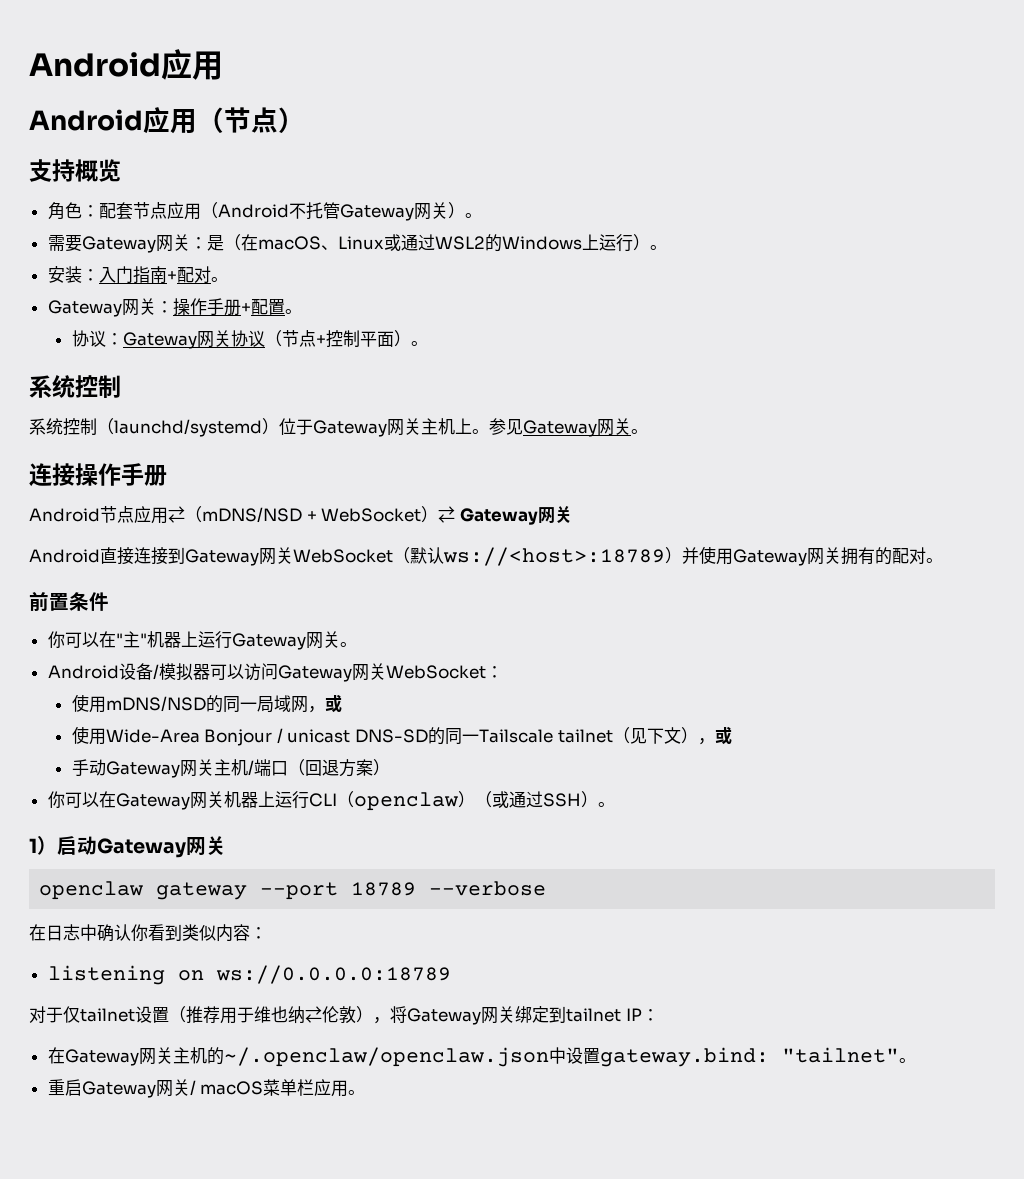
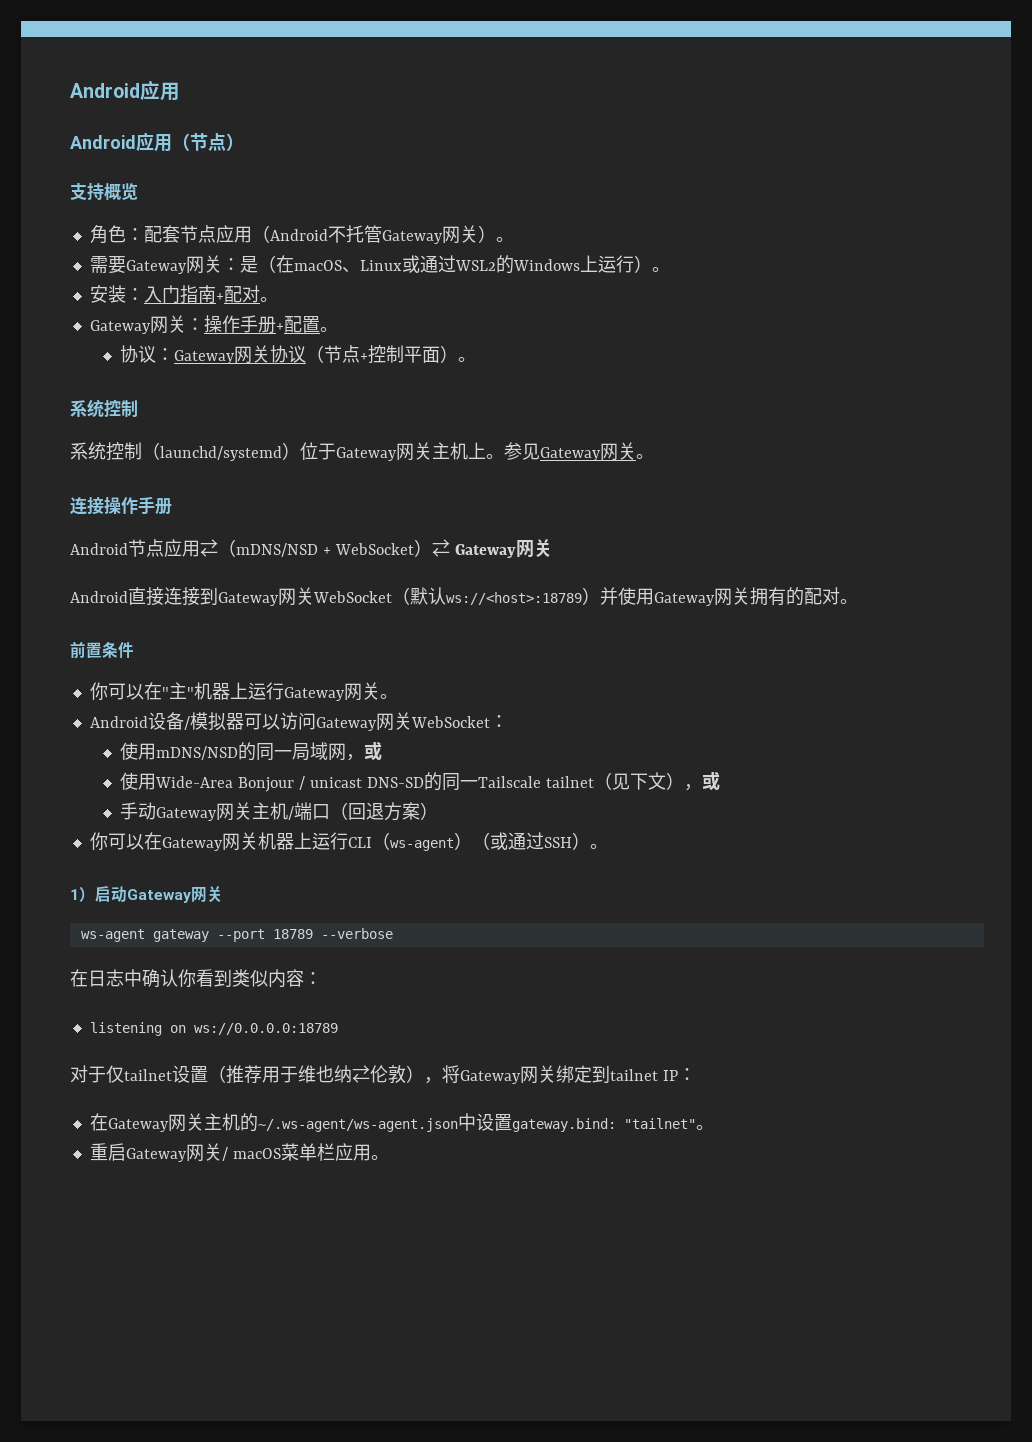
[353,792,458,811] openclaw -> [389,838,454,851] ws-agent
[39,881,144,900] openclaw -> [80,929,145,942] ws-agent
[223,1047,549,1067] ~/.openclaw/openclaw.json -> [257,1118,458,1132] ~/.ws-agent/ws-agent.json

